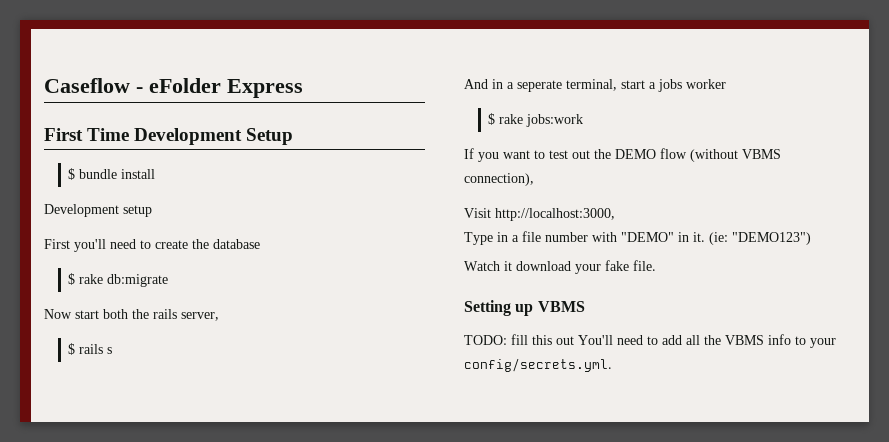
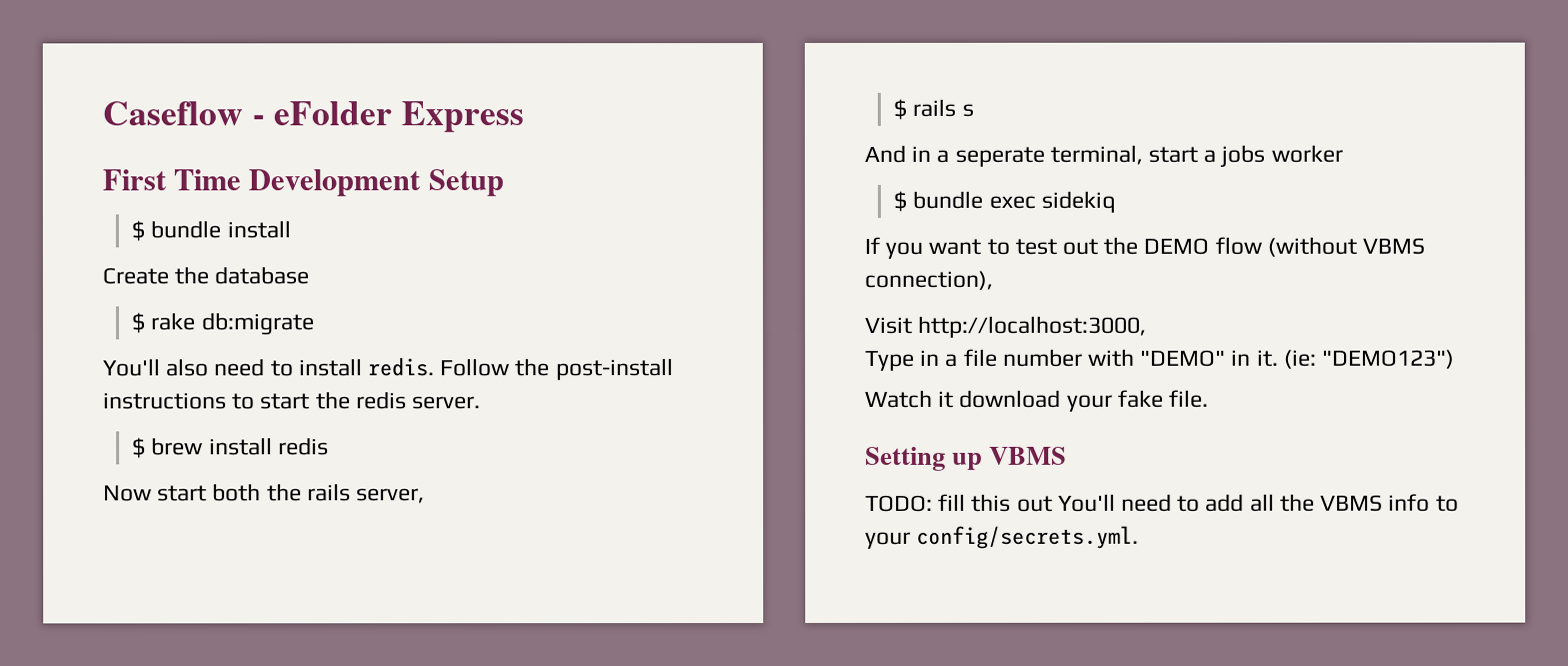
[44,204,152,217] [44,239,188,252] Development setup // First you'll need to create -> [102,267,169,285] Create
(169, 280) none -> [103,357,674,381] [103,391,482,410] [132,437,329,459] // You'll also need to install redis. Follow the post-install instructions to start the redis server. // $ brew install redis
[499,114,584,127] rake jobs:work -> [912,190,1115,213] bundle exec sidekiq

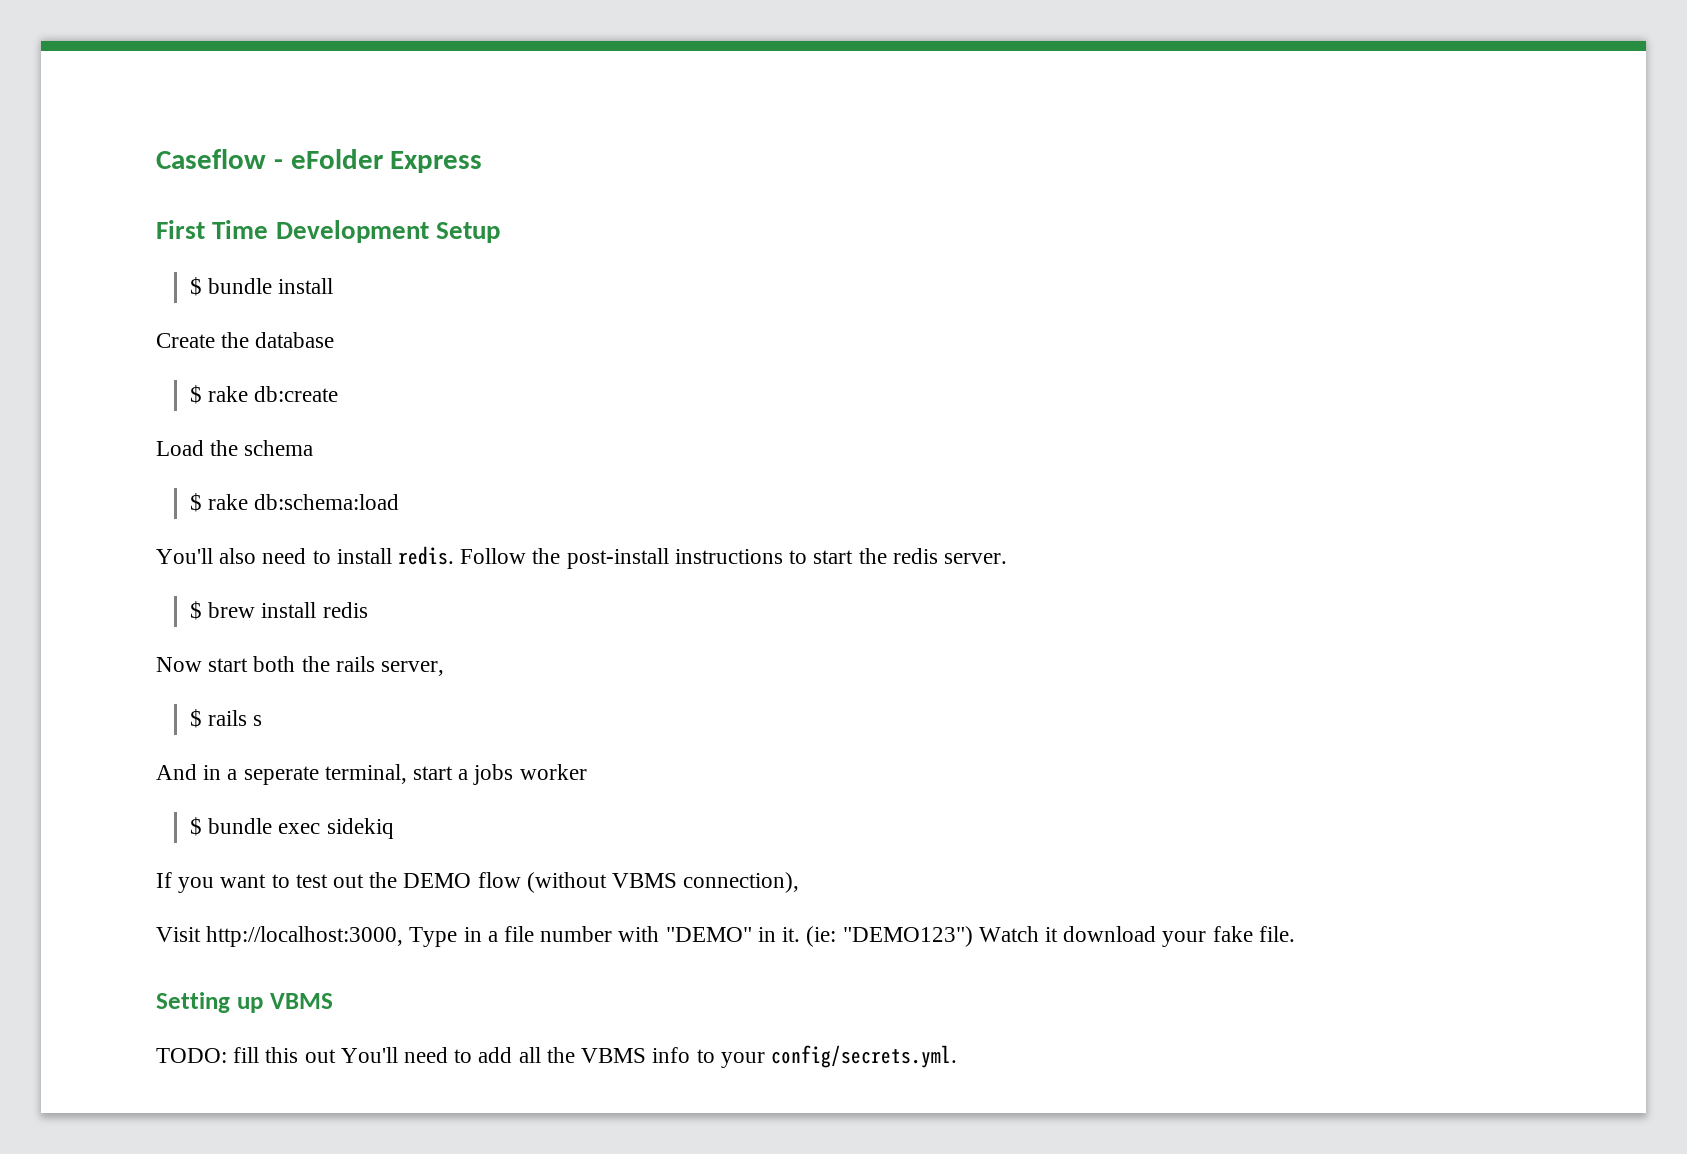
[200,312,315,336] db:migrate -> [254,386,339,402] [156,440,314,456] [189,493,400,512] db:create // Load the schema // $ rake db:schema:load
(1148, 326) // -> (404, 936) none
(1456, 359) // -> (973, 936) none

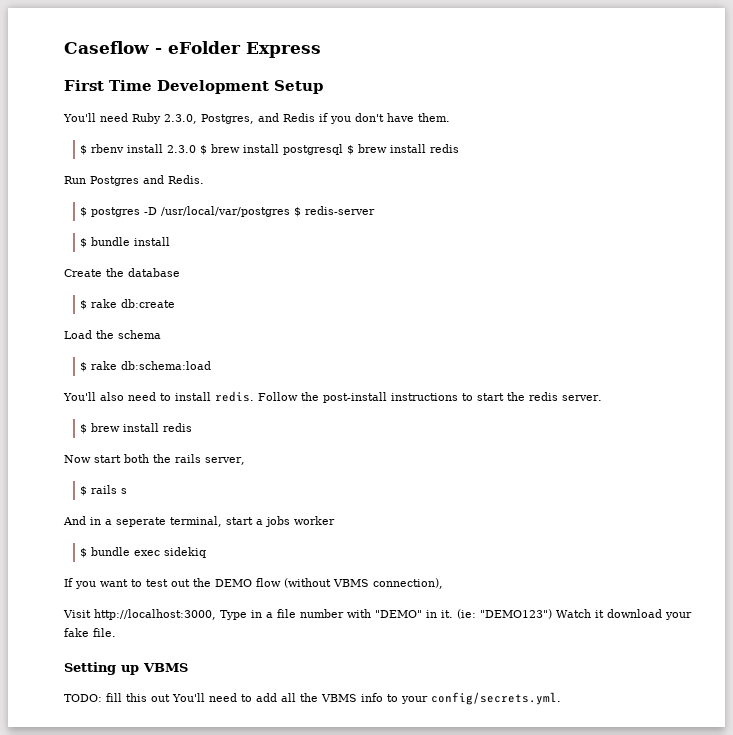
(500, 232) none -> [63,113,450,124] [80,144,460,155] [64,175,204,186] [80,206,376,217] // You'll need Ruby 2.3.0, Postgres, and Redis if you don't have them. // $ rbenv install 2.3.0 $ brew install postgresql $ brew install redis // Run Postgres and Redis. // $ postgres -D /usr/local/var/postgres $ redis-server

